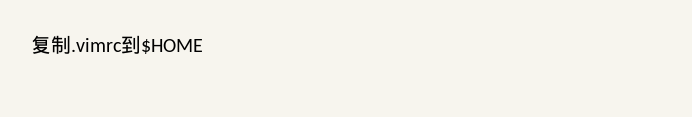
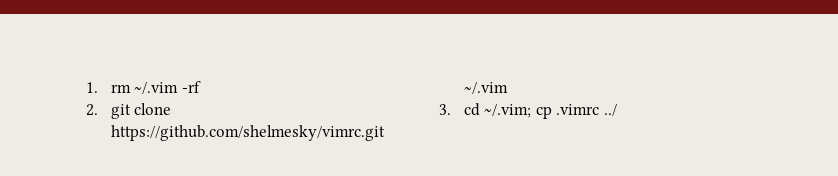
[31,35,203,54] 复制.vimrc到$HOME -> [86,81,201,94] [86,103,172,119] [110,125,385,141] [463,82,508,94] [439,103,617,119] 1. rm ~/.vim -rf // 2. git clone https://github.com/shelmesky/vimrc.git ~/.vim // 3. cd ~/.vim; cp .vimrc ../

